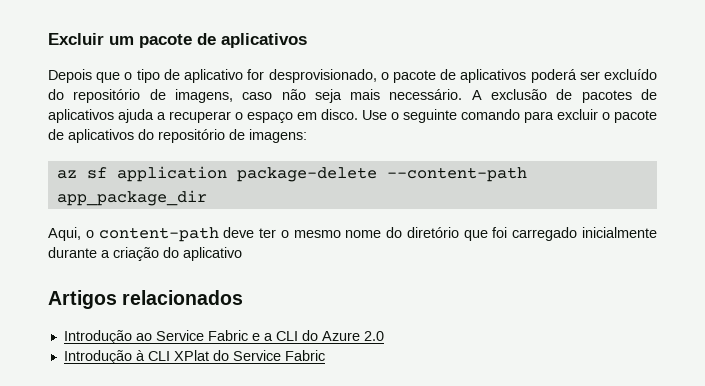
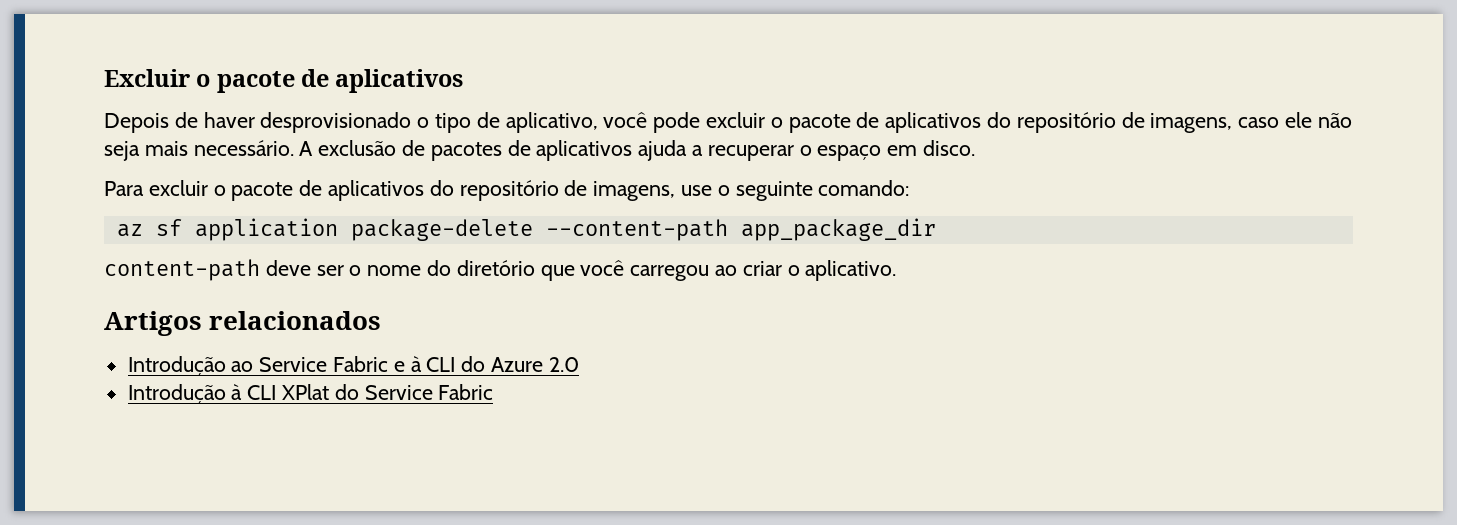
[109,36,134,45] um -> [196,74,211,87] o
[96,69,657,83] que o tipo de aplicativo for desprovisionado, o pacote de aplicativos poderá ser excluído -> [174,112,982,133] de haver desprovisionado o tipo de aplicativo, você pode excluir o pacote de aplicativos
(273, 96) none -> [1285,112,1313,128] ele
[362,109,657,123] [48,129,307,143] Use o seguinte comando para excluir o pacote de aplicativos do repositório de imagens: -> [104,180,910,201] // Para excluir o pacote de aplicativos do repositório de imagens, use o seguinte comando:
[48,227,657,242] [48,247,242,261] Aqui, o content-path deve ter o mesmo nome do diretório que foi carregado inicialmente durante a criação do aplicativo -> [104,259,897,281] content-path deve ser o nome do diretório que você carregou ao criar o aplicativo.
[263,333,273,341] a -> [410,356,422,372] à

